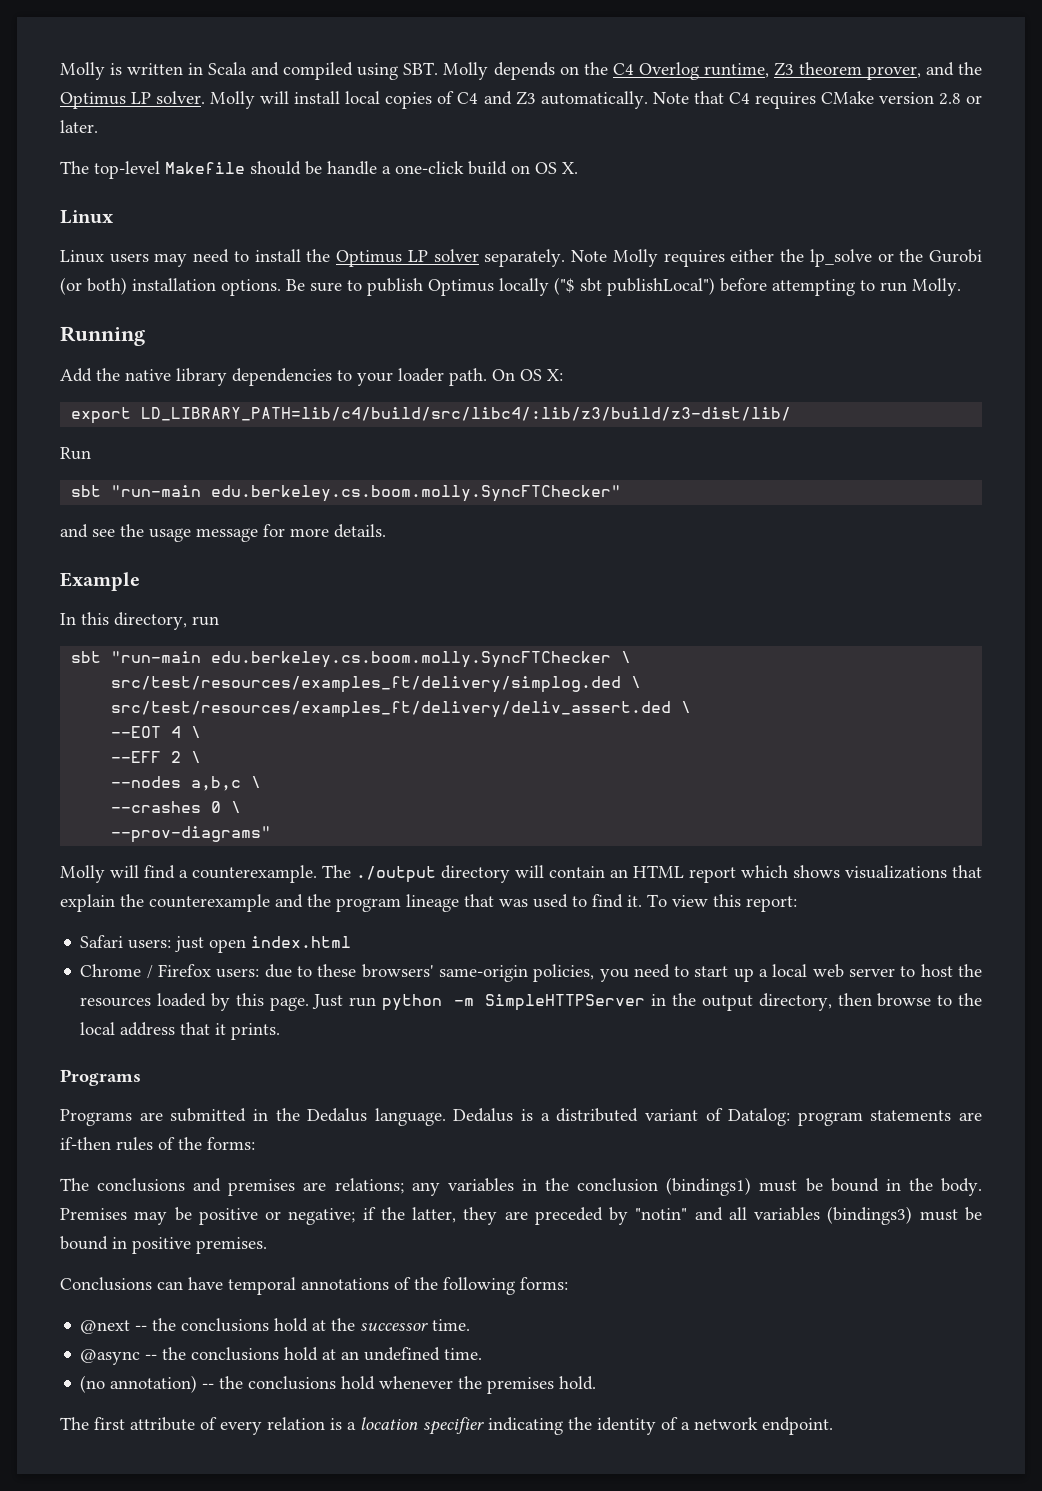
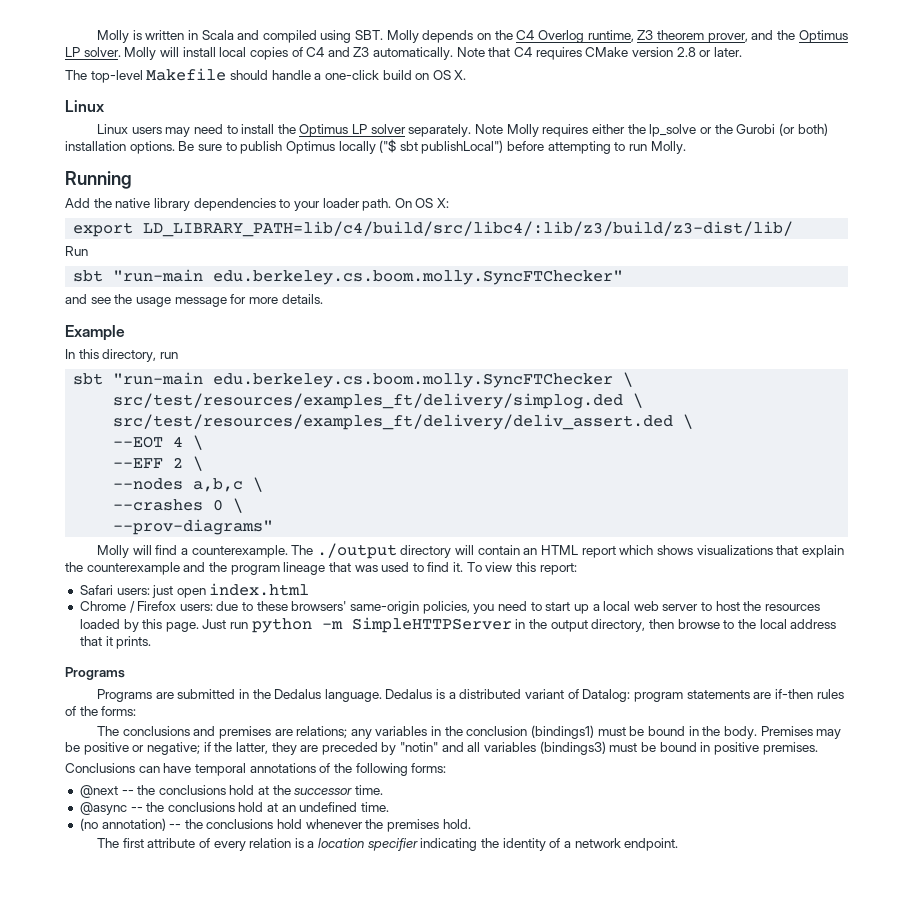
[305,161,322,175] be -> (268, 75) none

